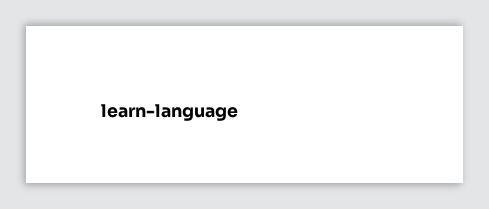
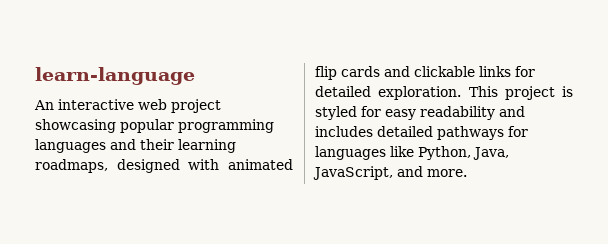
(238, 112) none -> [34,99,221,113] [35,119,274,133] [35,139,236,153] [35,159,293,173] [315,66,535,80] [315,86,573,100] [315,106,525,120] [315,126,528,140] [315,146,509,160] [313,166,467,180] // An interactive web project showcasing popular programming languages and their learning roadmaps, designed with animated flip cards and clickable links for detailed exploration. This project is styled for easy readability and includes detailed pathways for languages like Python, Java, JavaScript, and more.

